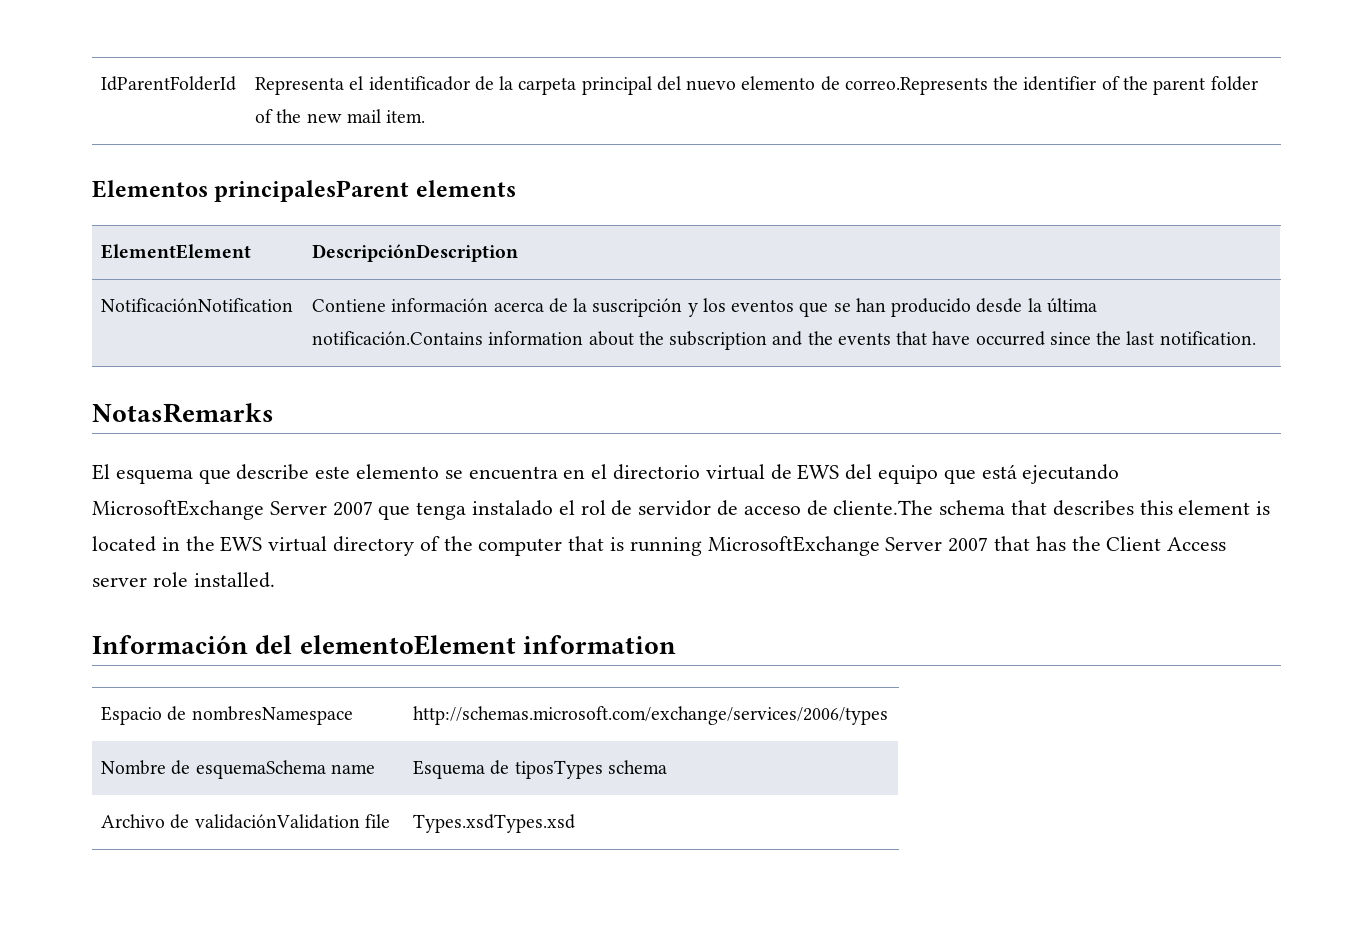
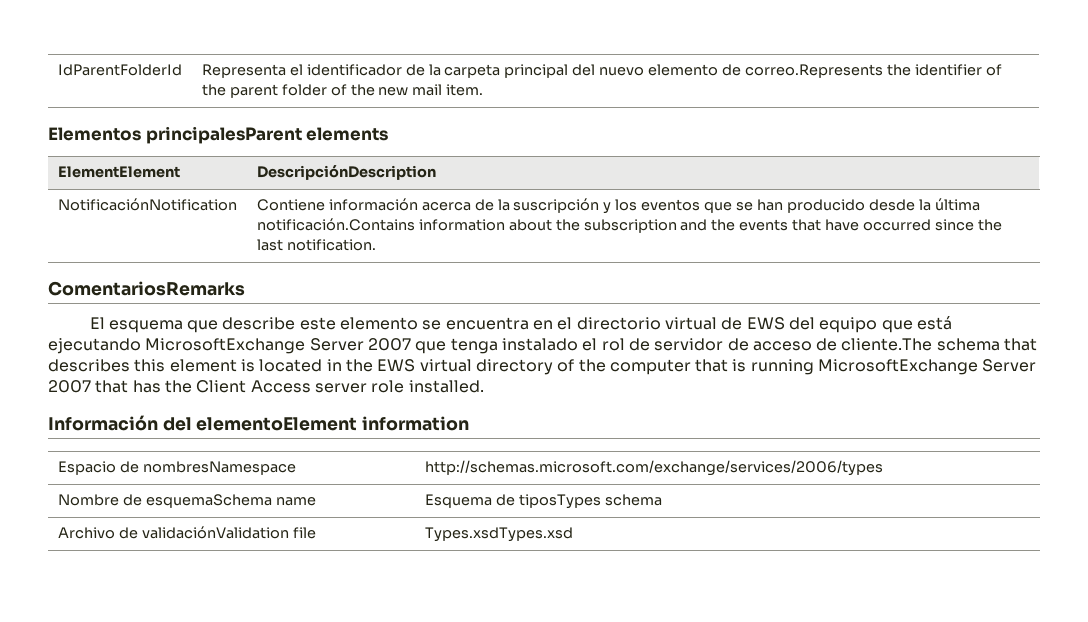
[92,403,274,423] NotasRemarks -> [48,281,245,296] ComentariosRemarks

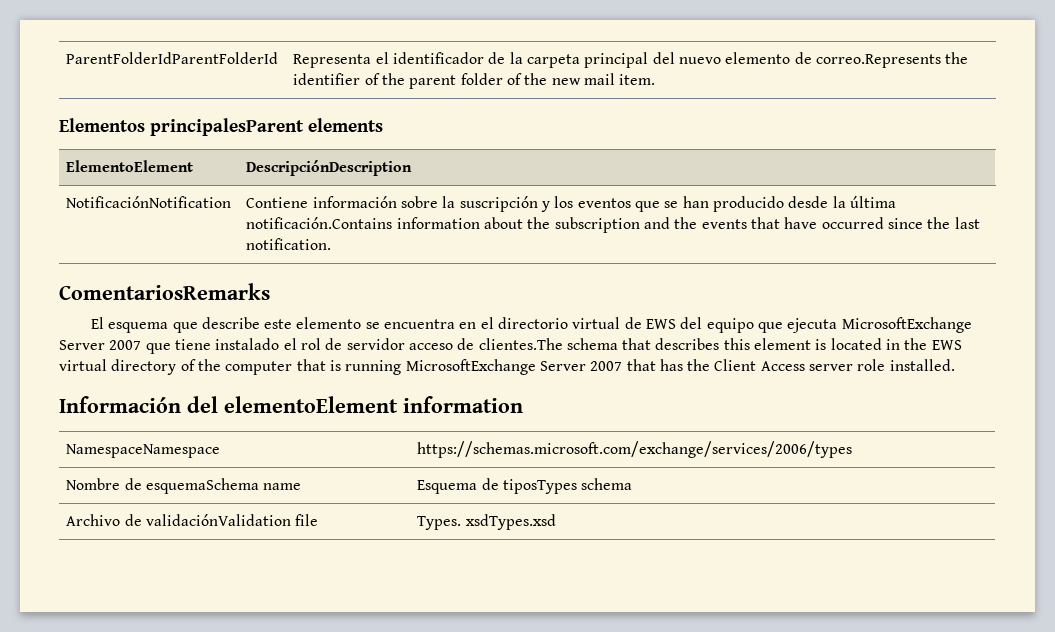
[57,64,182,76] IdParentFolderId -> [66,52,279,64] ParentFolderIdParentFolderId
[57,166,180,178] ElementElement -> [66,160,194,172] ElementoElement
[421,199,494,211] acerca de -> [401,196,439,208] sobre
[916,316,952,330] [48,338,141,354] está ejecutando -> [787,318,838,333] ejecuta
[450,338,498,354] tenga -> [174,339,211,350] tiene
[727,338,749,351] de -> (405, 344) none
[841,338,933,351] cliente.The -> [478,338,563,350] clientes.The
[57,461,296,475] [424,460,883,476] Espacio de nombresNamespace | http://schemas.microsoft.com/exchange/services/2006/types -> [66,444,221,458] [417,441,853,458] NamespaceNamespace | https://schemas.microsoft.com/exchange/services/2006/types
[424,527,573,542] Types.xsdTypes.xsd -> [417,514,556,530] Types. xsdTypes.xsd

